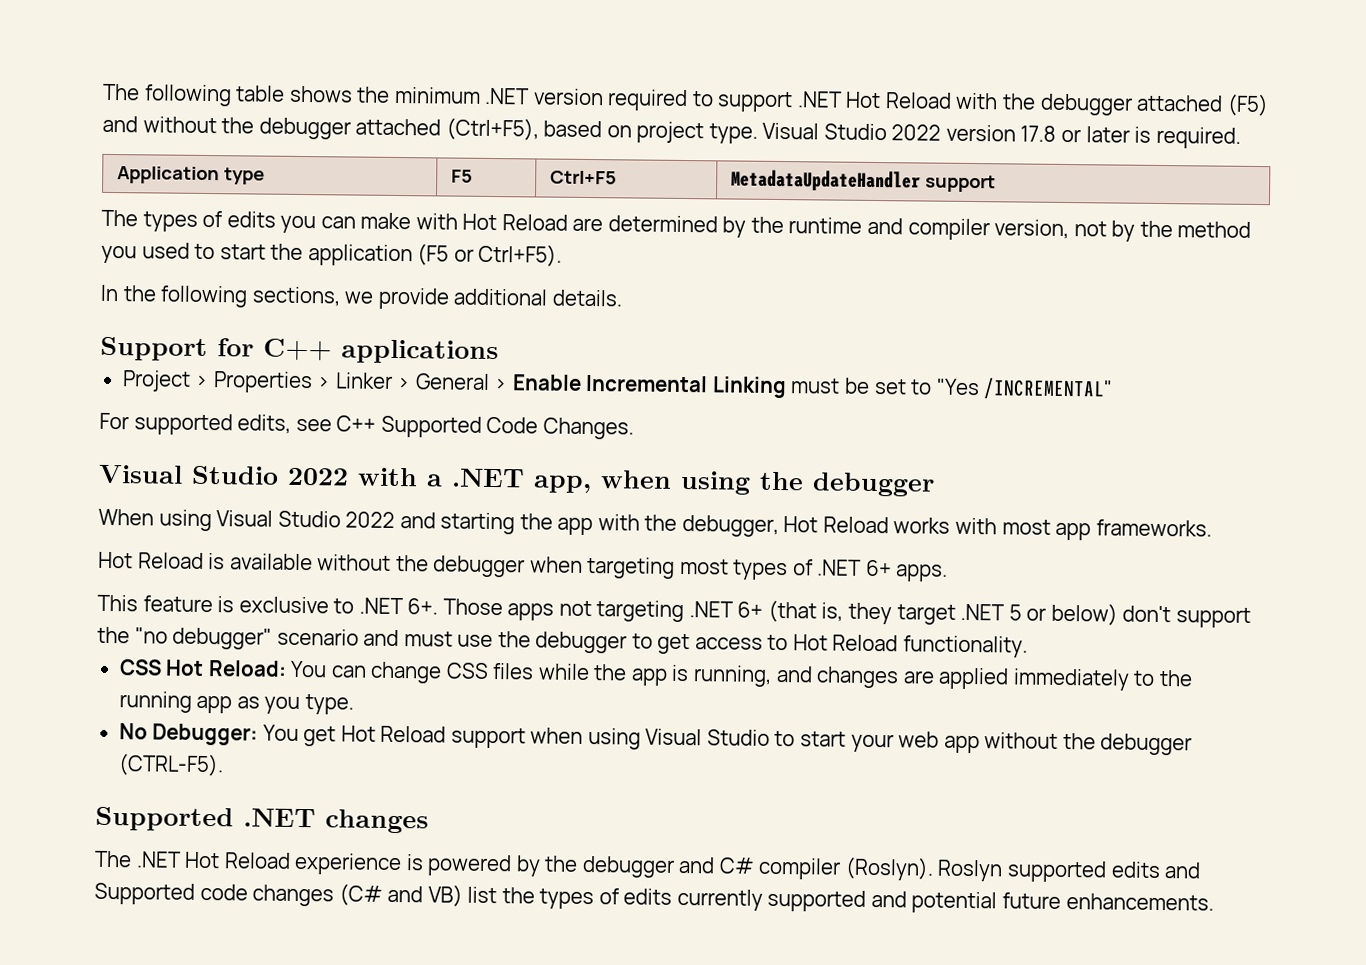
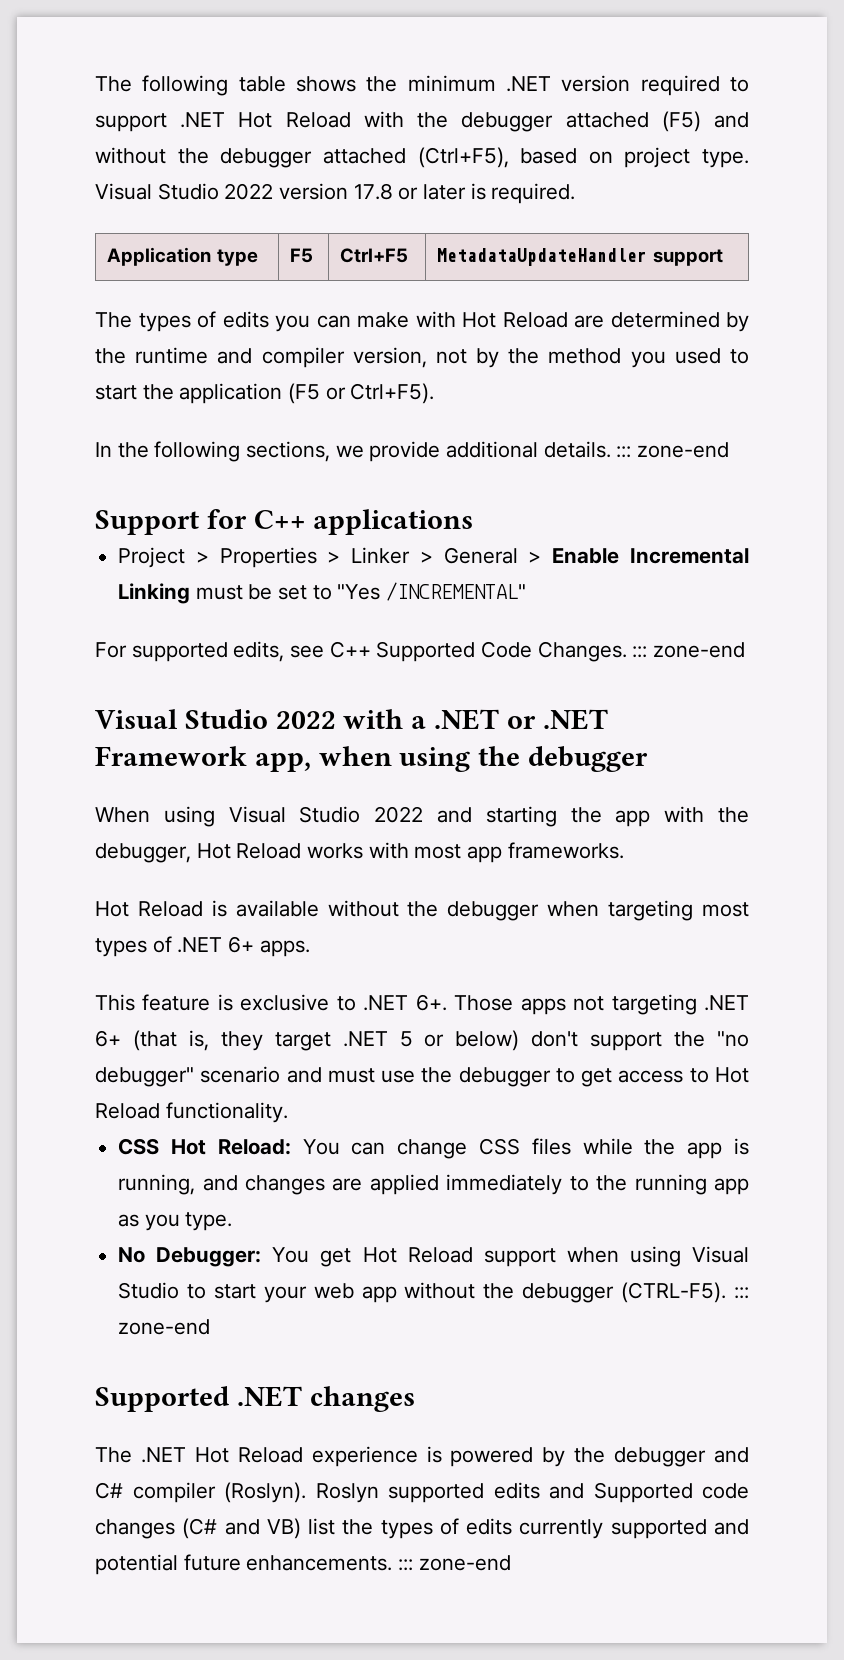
(623, 298) none -> [616,442,730,458] ::: zone-end
(634, 428) none -> [632,642,746,658] ::: zone-end
(525, 478) none -> [506,709,608,730] [95,746,247,766] or .NET Framework
(224, 765) none -> [733,1287,749,1299] [118,1319,211,1335] ::: zone-end
(1214, 902) none -> [398,1555,511,1571] ::: zone-end

